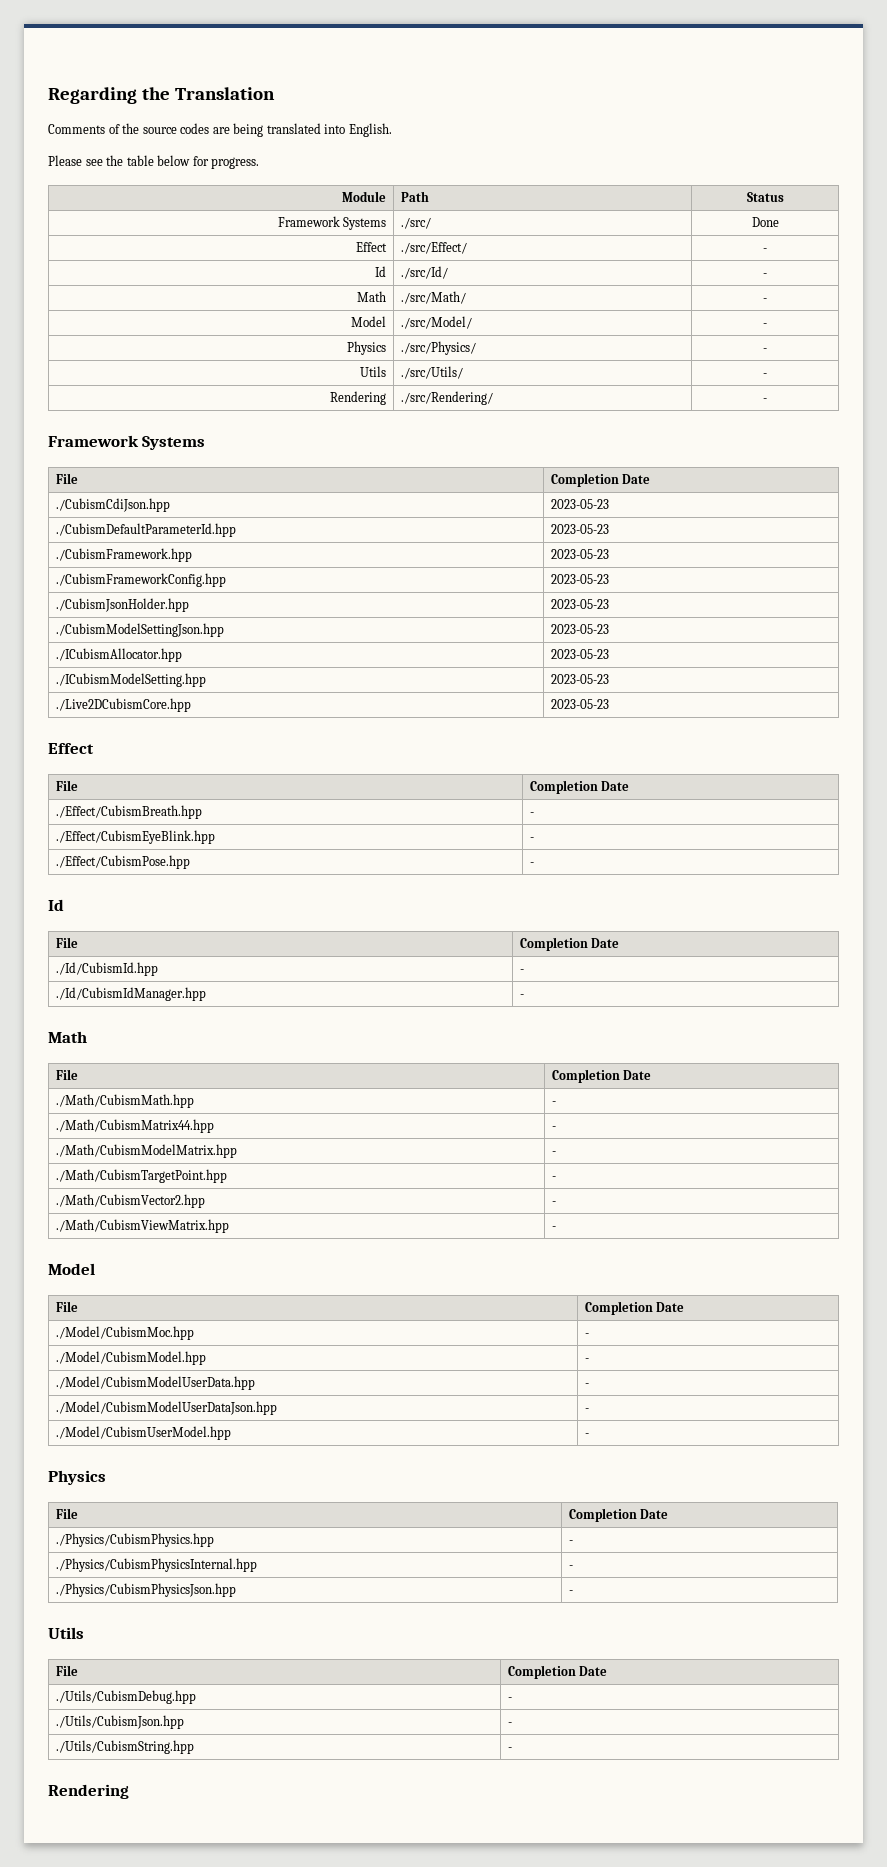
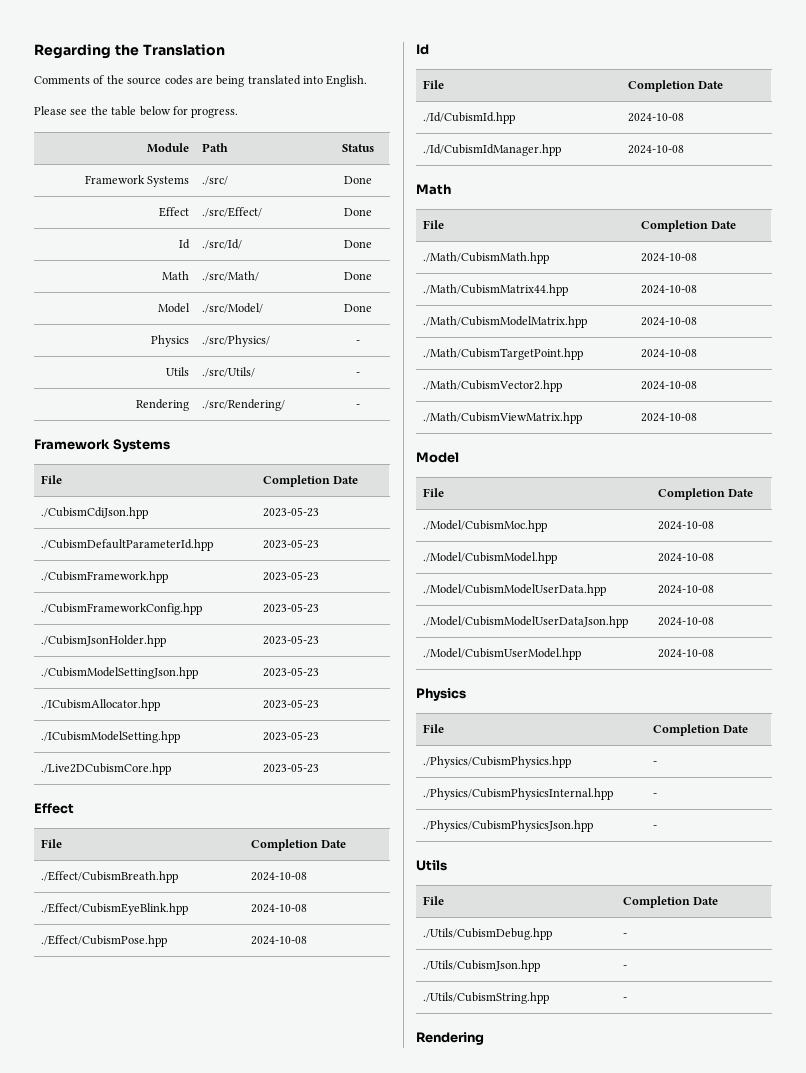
[763,248,767,252] - -> [344,208,372,216] Done
[763,273,767,277] - -> [344,240,372,248] Done
[763,298,767,302] - -> [344,272,372,280] Done
[763,323,767,327] - -> [344,304,372,312] Done
[529,812,534,816] - -> [250,872,307,881] 2024-10-08
[529,837,534,841] - -> [250,904,307,913] 2024-10-08
[529,862,534,866] - -> [250,936,307,945] 2024-10-08
[519,969,524,973] - -> [627,113,684,122] 2024-10-08
[519,994,524,998] - -> [627,145,684,154] 2024-10-08
[551,1101,556,1105] - -> [640,253,697,262] 2024-10-08
[551,1126,556,1130] - -> [640,285,697,294] 2024-10-08
[551,1151,556,1155] - -> [640,317,697,326] 2024-10-08
[551,1176,556,1180] - -> [640,349,697,358] 2024-10-08
[551,1201,556,1205] - -> [640,381,697,390] 2024-10-08
[551,1226,556,1230] - -> [640,413,697,422] 2024-10-08
[584,1333,589,1337] - -> [657,521,714,530] 2024-10-08
[584,1358,589,1362] - -> [657,553,714,562] 2024-10-08
[584,1383,589,1387] - -> [657,585,714,594] 2024-10-08
[584,1408,589,1412] - -> [657,617,714,626] 2024-10-08
[584,1433,589,1437] - -> [657,649,714,658] 2024-10-08

